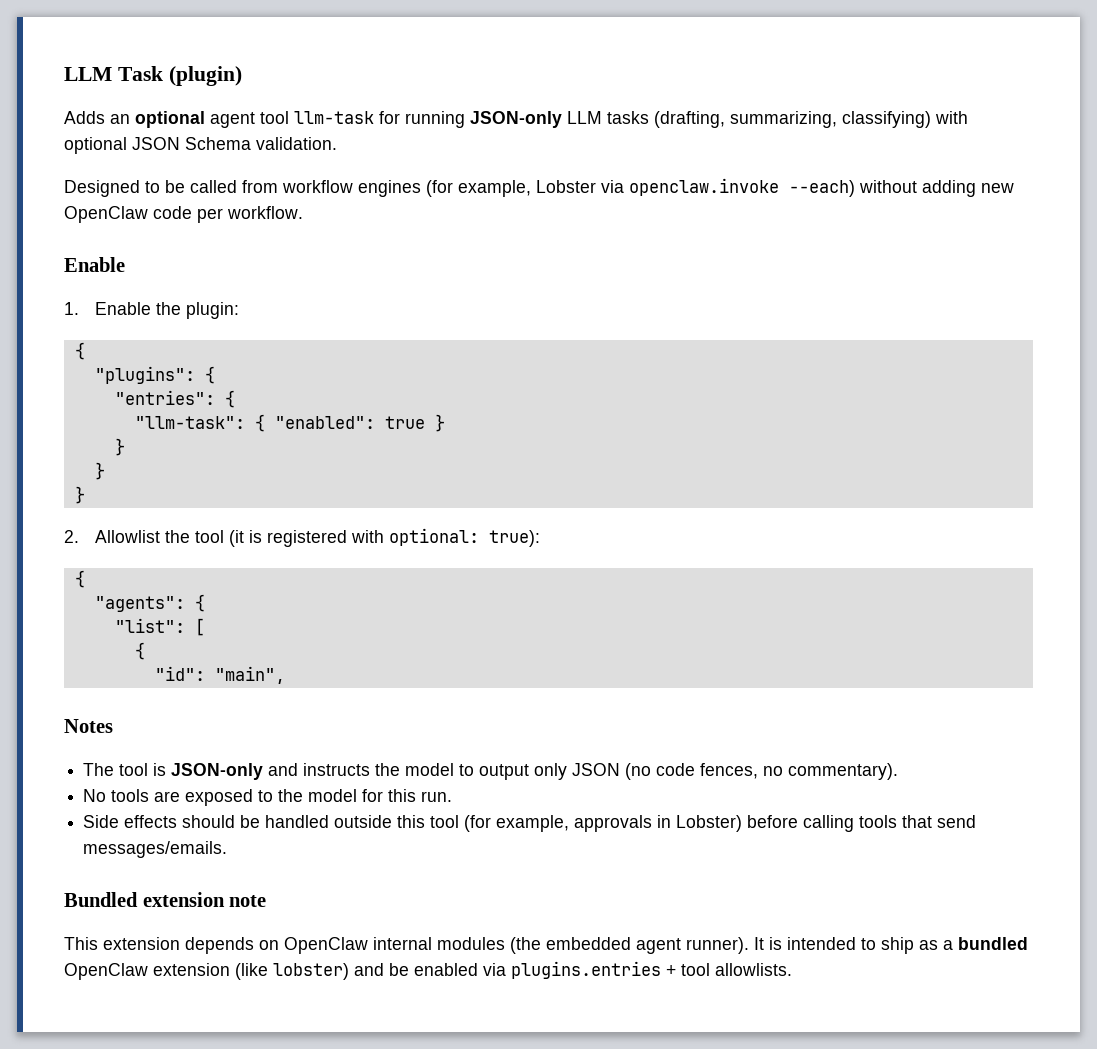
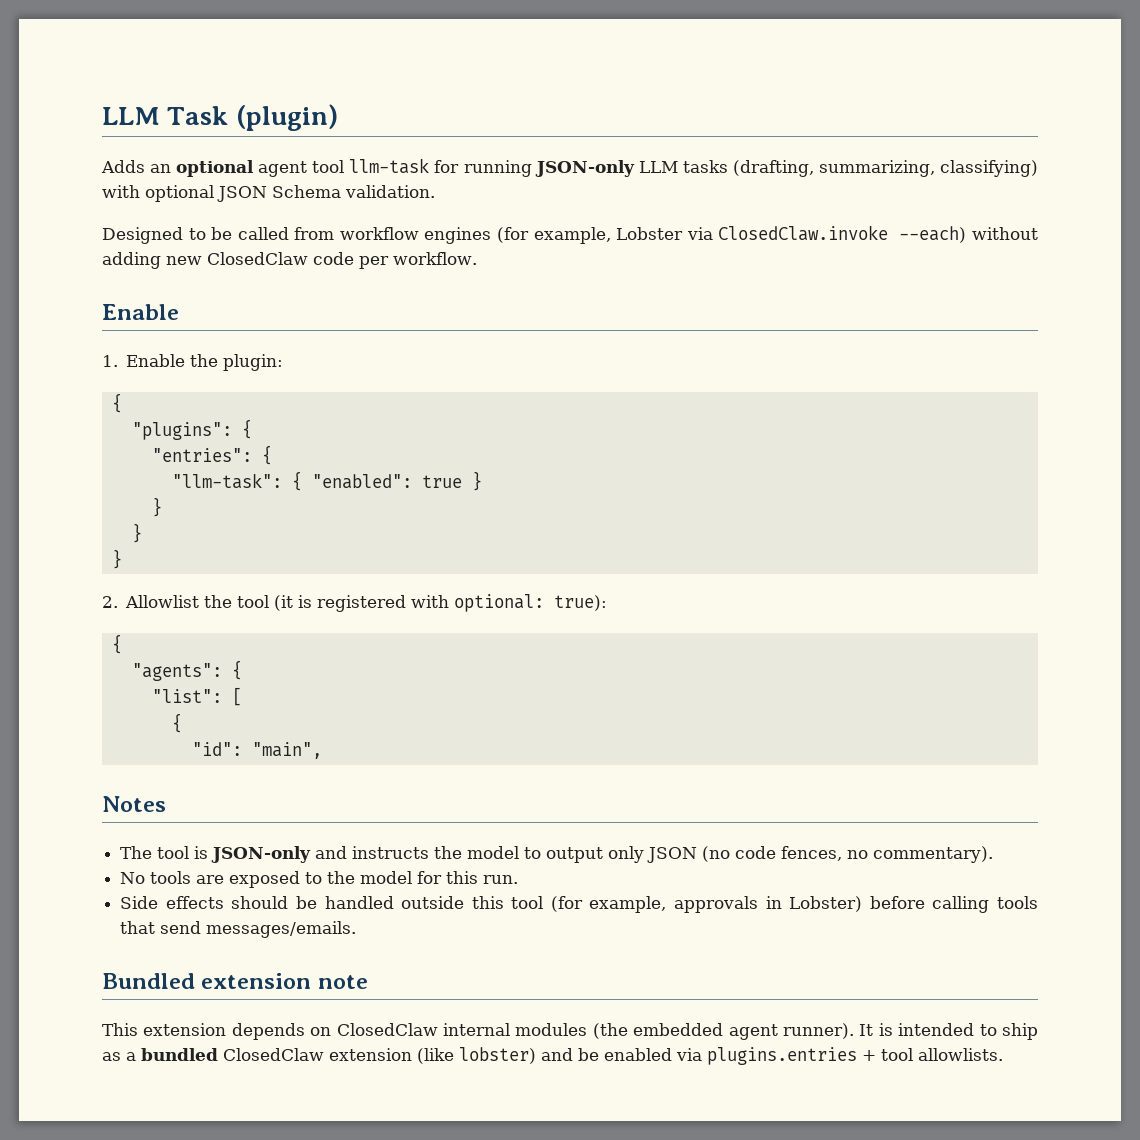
[629,178,779,196] openclaw.invoke -> [718,225,889,241] ClosedClaw.invoke
[64,206,148,223] OpenClaw -> [207,252,308,265] ClosedClaw
[284,937,368,954] OpenClaw -> [336,1023,438,1036] ClosedClaw
[64,963,148,980] OpenClaw -> [223,1048,324,1061] ClosedClaw

